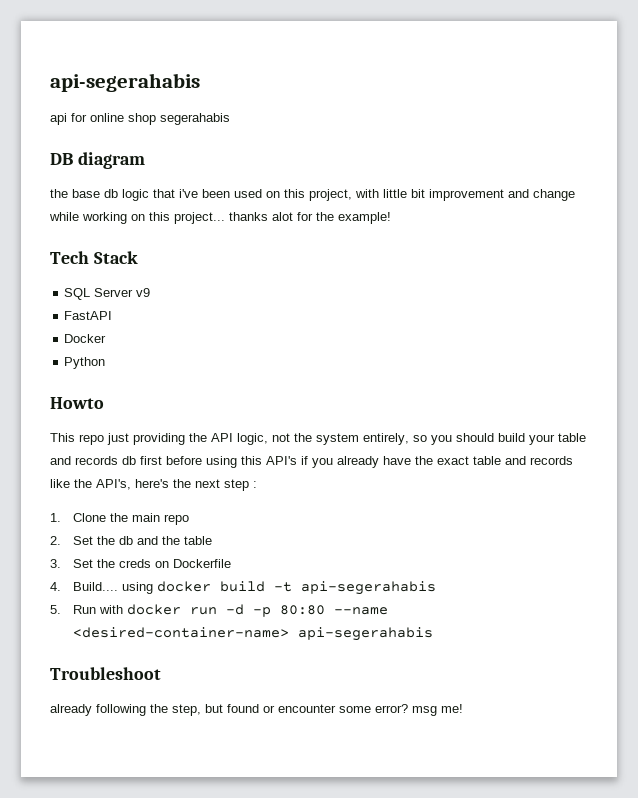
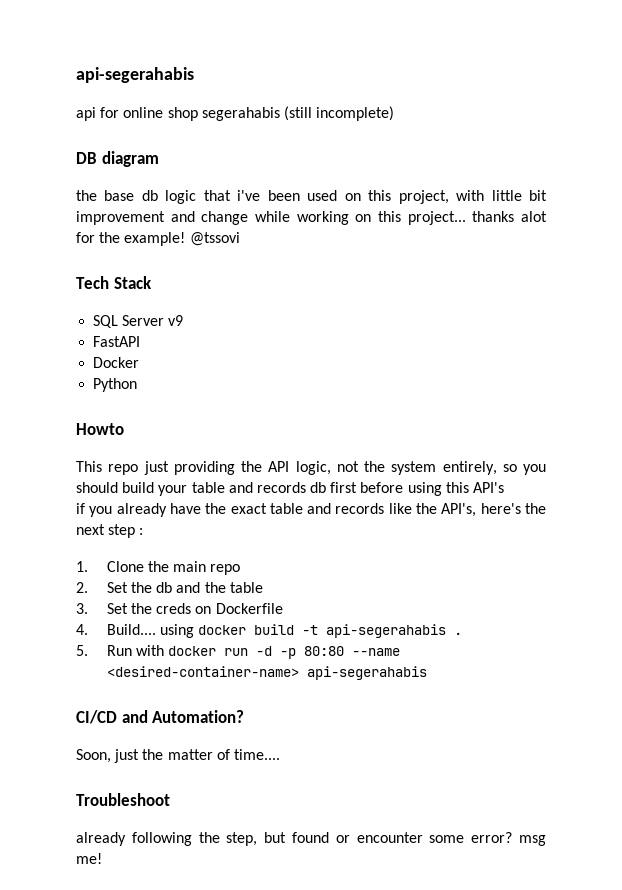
(230, 119) none -> [283,106,395,121] (still incomplete)
(391, 218) none -> [189,232,240,246] @tssovi
(297, 460) none -> (505, 487) //
(436, 588) none -> [454,632,463,635] .
(433, 634) none -> [76,710,245,724] [76,749,280,763] // CI/CD and Automation? // Soon, just the matter of time....

